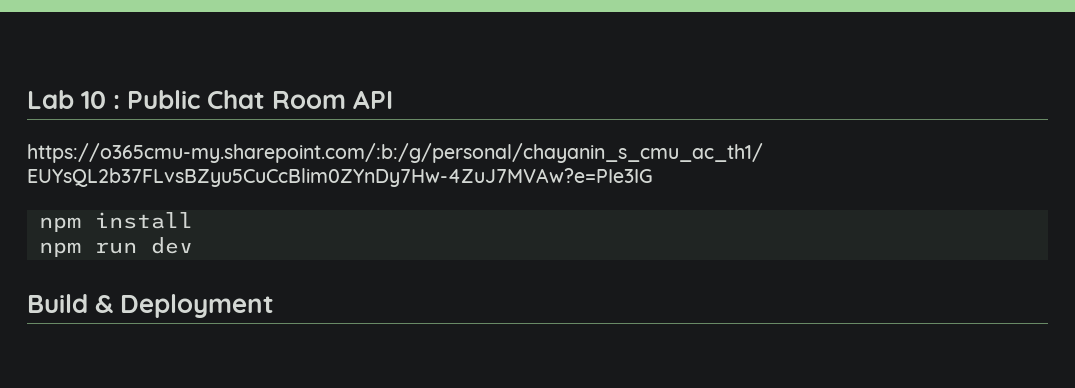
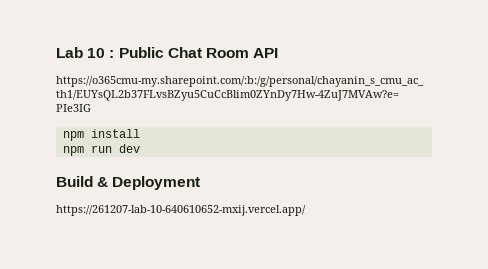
(275, 306) none -> [56,205,306,216] // https://261207-lab-10-640610652-mxij.vercel.app/

